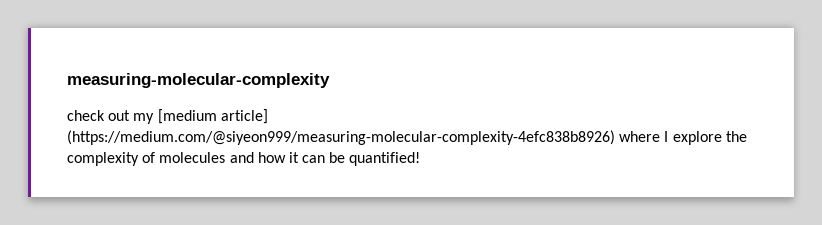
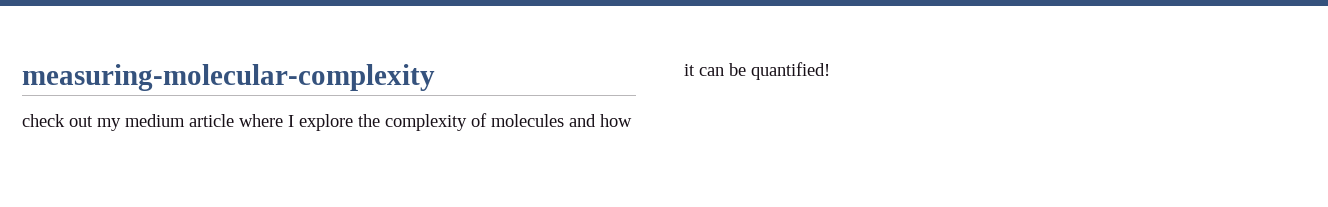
[157,109,268,124] [67,130,615,145] [medium article] (https://medium.com/@siyeon999/measuring-molecular-complexity-4efc838b8926) -> [125,114,234,127] medium article

